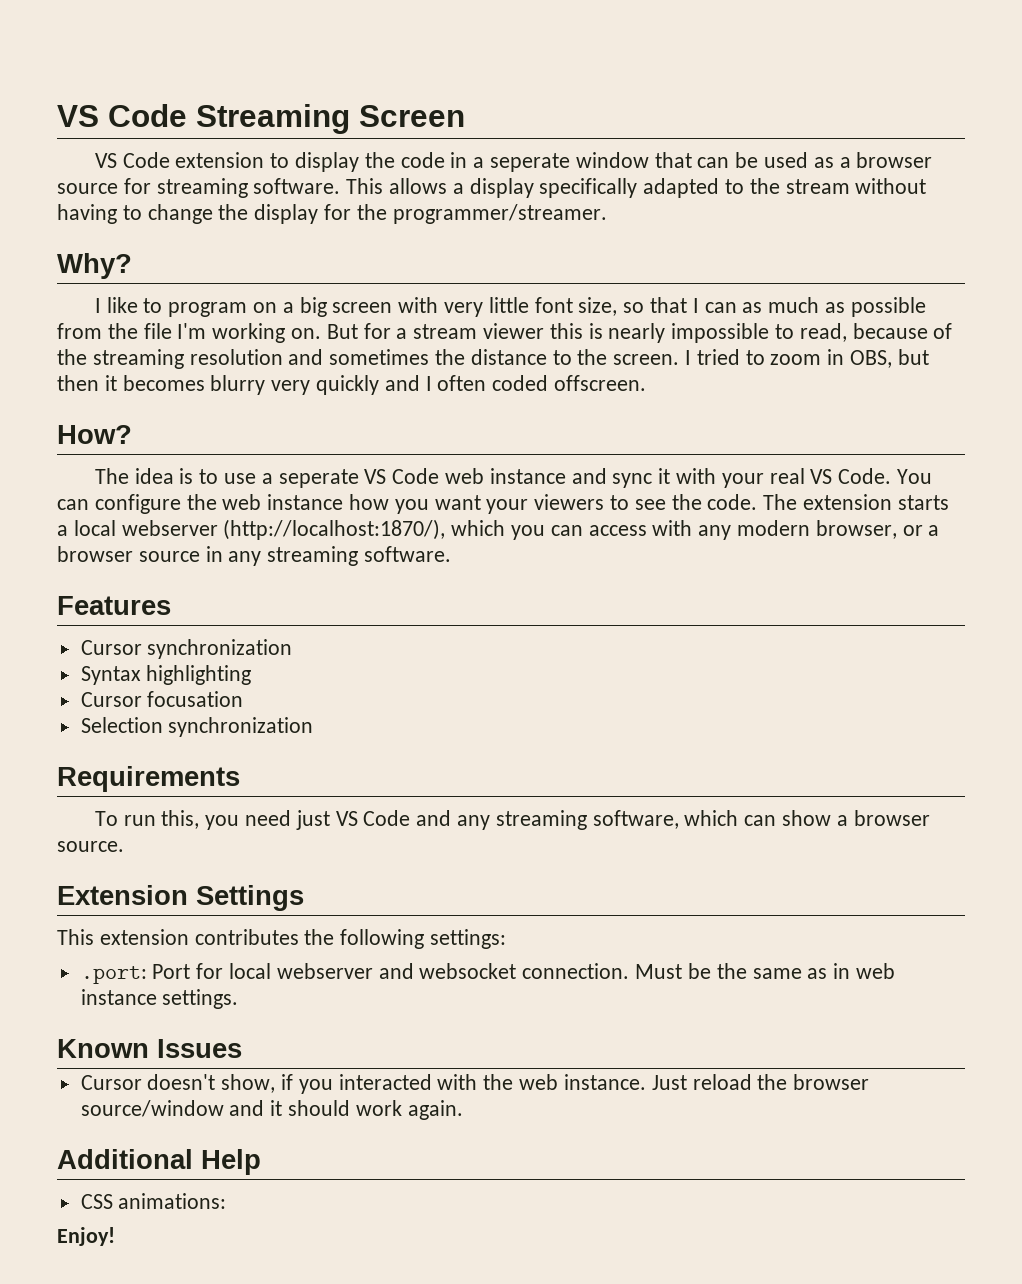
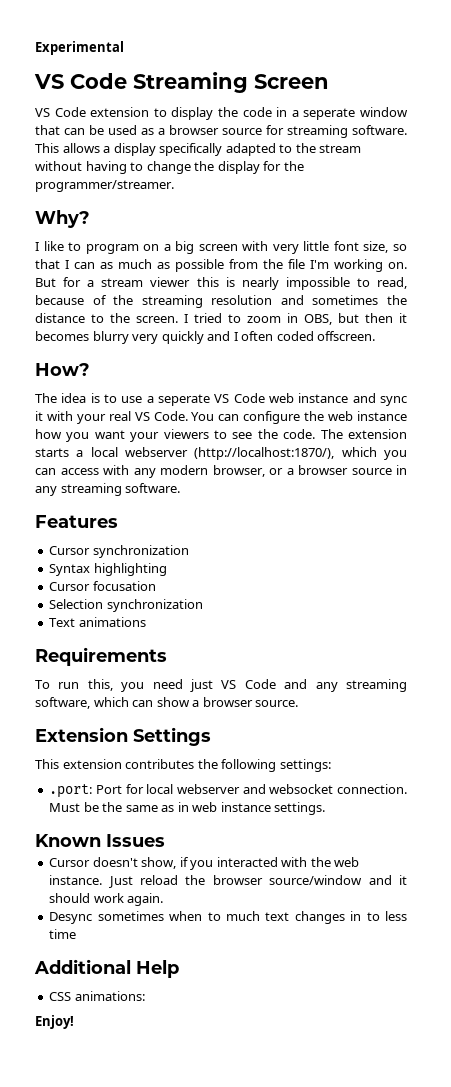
(57, 116) none -> [35,41,124,55] Experimental //
(314, 727) none -> [49,617,146,627] // Text animations
(463, 1110) none -> [49,911,407,924] [49,929,77,939] // Desync sometimes when to much text changes in to less time

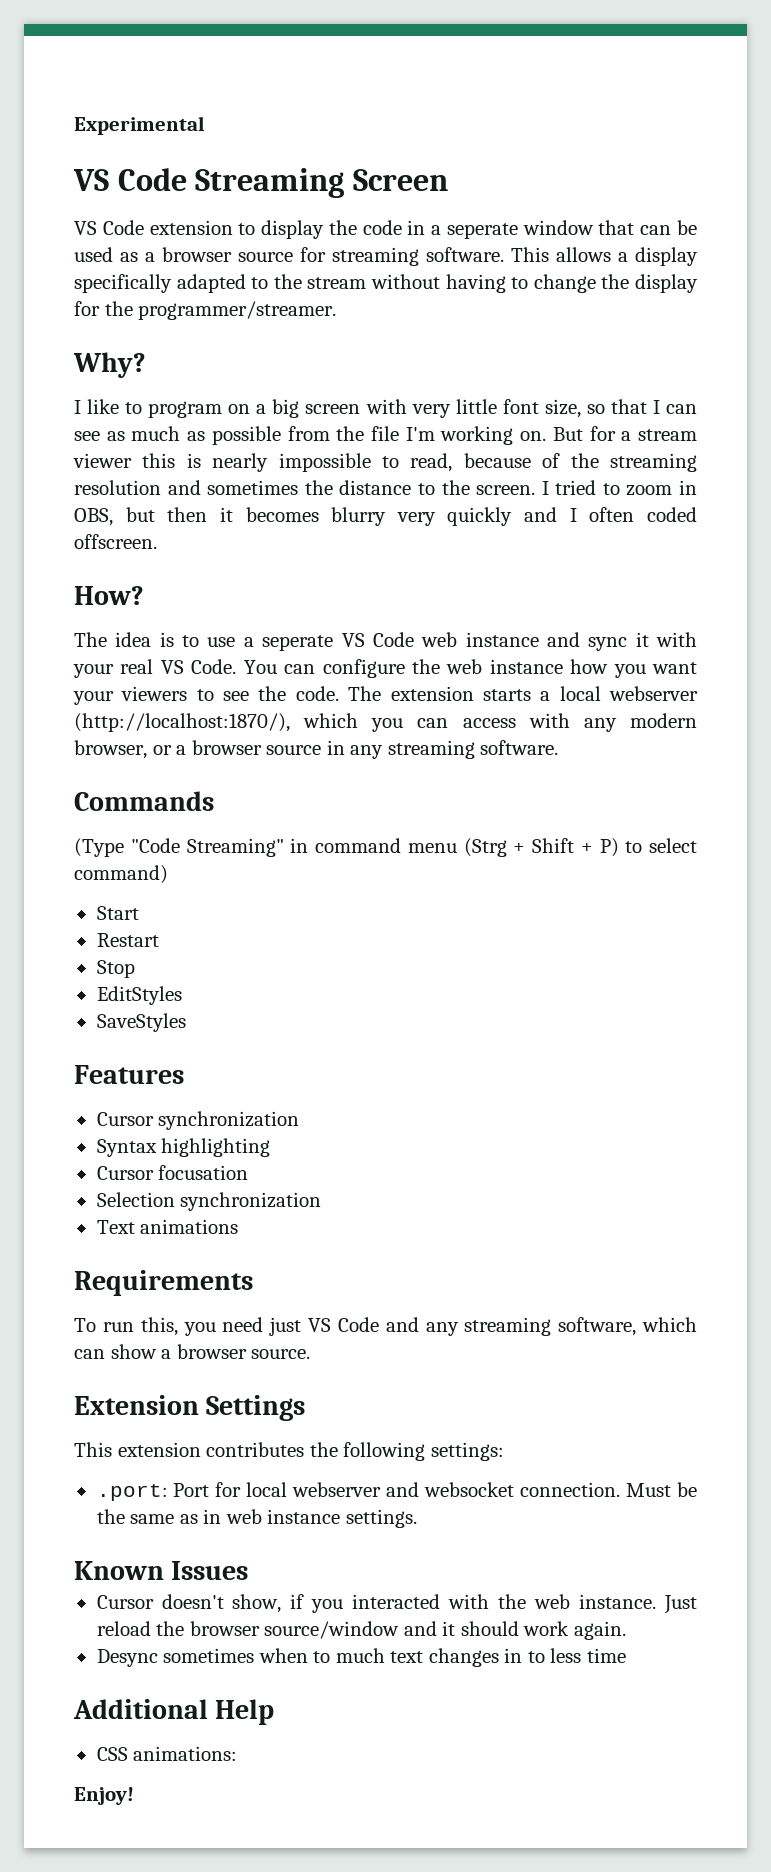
(95, 265) none -> [74,431,100,441] see
(181, 488) none -> [74,791,214,811] [74,838,697,857] [74,865,168,884] [96,906,139,920] [96,933,159,947] [96,960,135,978] [96,986,182,1005] [96,1013,186,1032] // Commands // (Type "Code Streaming" in command menu (Strg + Shift + P) to select command) // Start // Restart // Stop // EditStyles // SaveStyles

